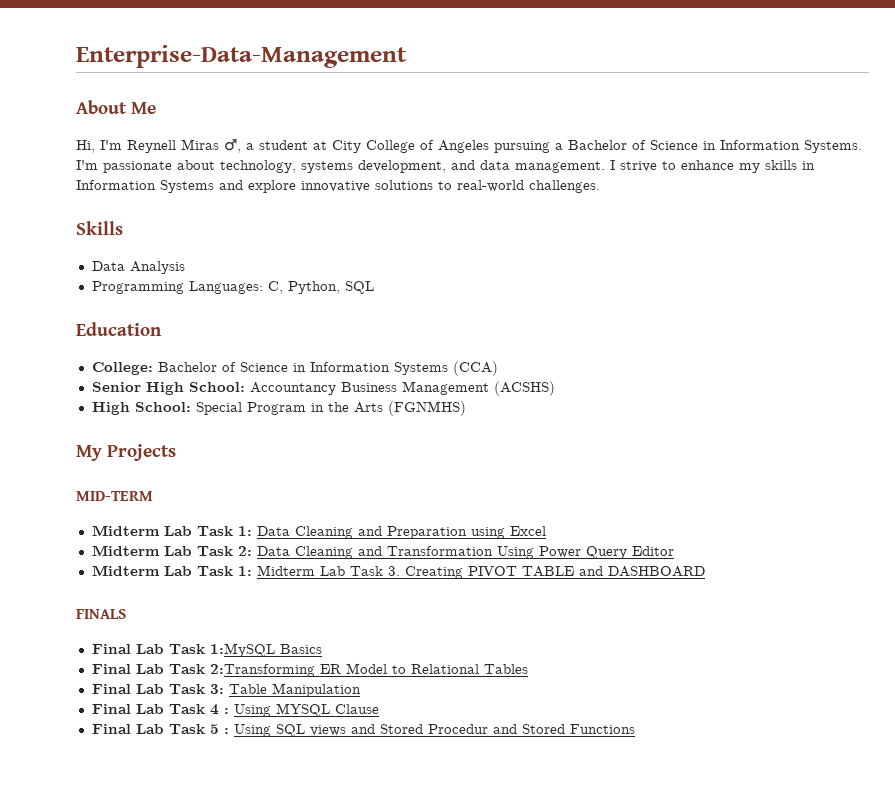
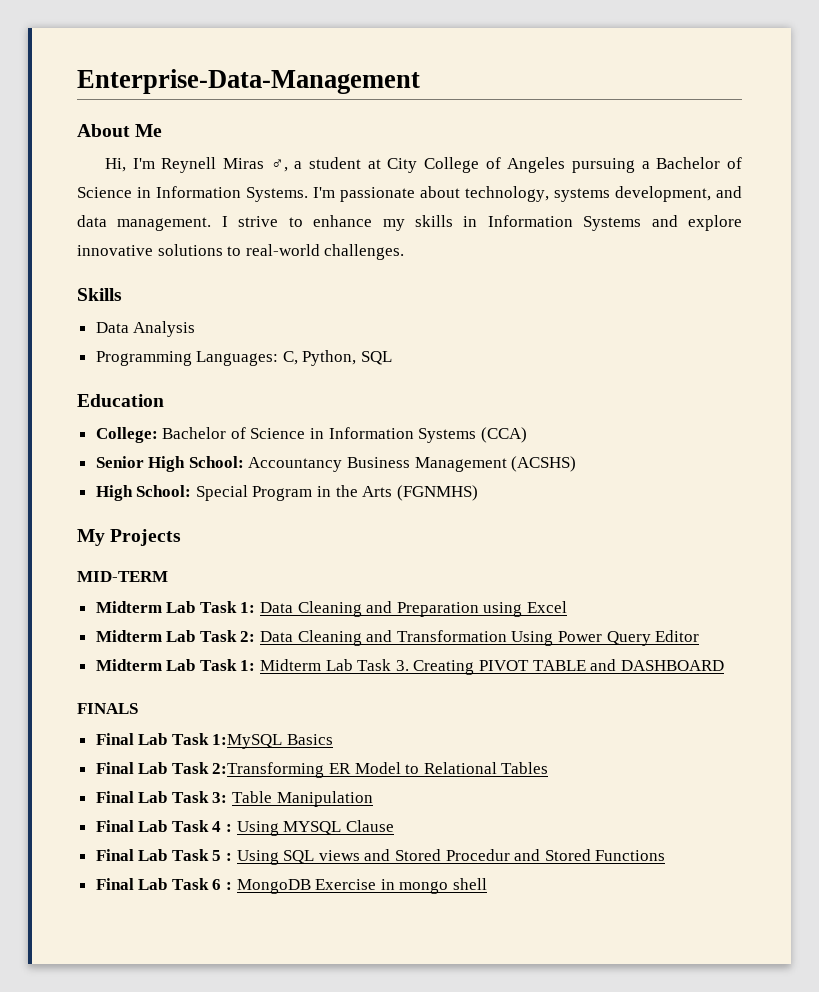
(635, 729) none -> [95,878,488,894] // Final Lab Task 6 : MongoDB Exercise in mongo shell

